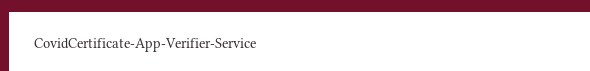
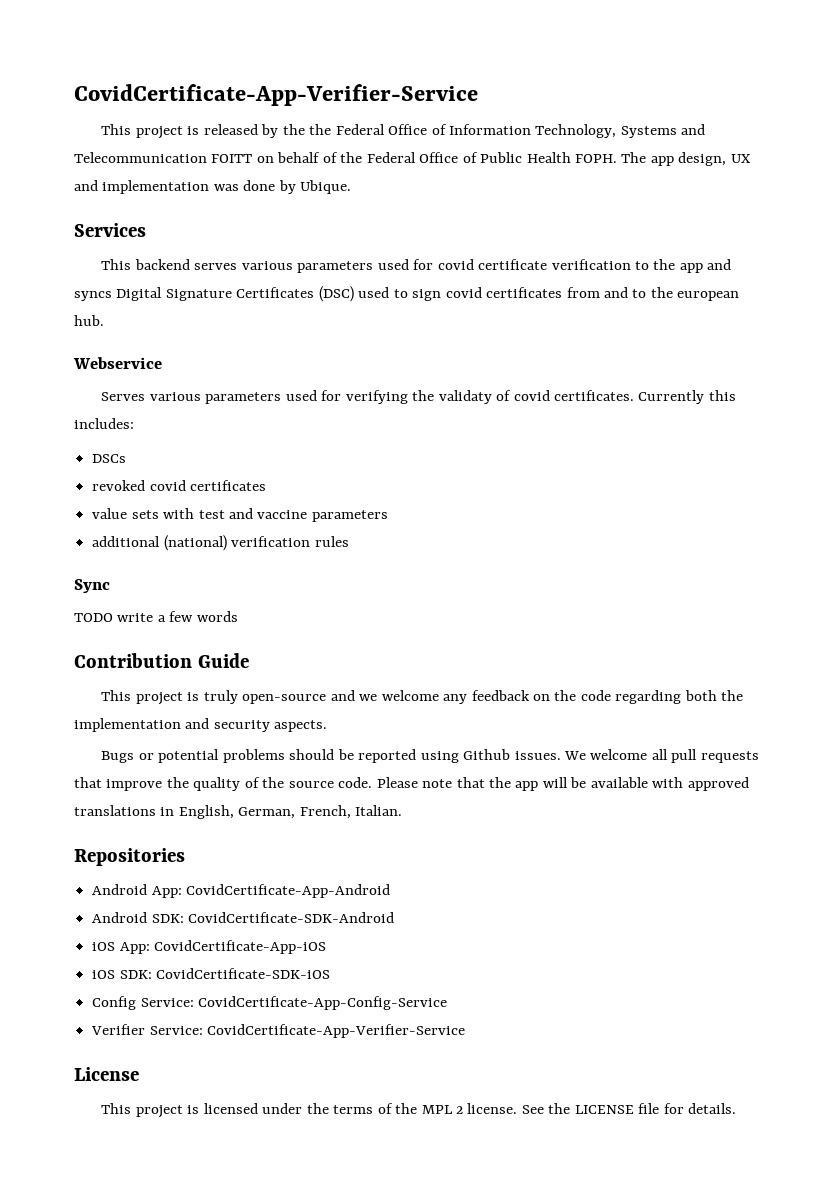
[34,38,256,52] CovidCertificate-App-Verifier-Service -> [74,84,478,106] [101,124,706,139] [74,152,751,166] [74,180,352,194] [74,223,146,237] [101,259,732,273] [74,286,740,302] [74,315,104,326] [73,357,162,369] [101,390,736,404] [74,418,134,429] [92,454,127,463] [92,480,267,491] [92,508,388,522] [92,535,349,551] [74,579,110,593] [74,611,238,622] [74,653,249,668] [101,690,744,705] [74,718,328,732] [101,749,759,763] [74,777,749,791] [74,805,403,819] [74,848,185,866] [92,884,391,898] [92,912,395,923] [92,940,327,954] [92,968,331,979] [92,996,448,1010] [91,1024,466,1038] [74,1067,139,1081] [101,1103,737,1118] CovidCertificate-App-Verifier-Service // This project is released by the the Federal Office of Information Technology, Systems and Telecommunication FOITT on behalf of the Federal Office of Public Health FOPH. The app design, UX and implementation was done by Ubique. // Services // This backend serves various parameters used for covid certificate verification to the app and syncs Digital Signature Certificates (DSC) used to sign covid certificates from and to the european hub. // Webservice // Serves various parameters used for verifying the validaty of covid certificates. Currently this includes: // DSCs // revoked covid certificates // value sets with test and vaccine parameters // additional (national) verification rules // Sync // TODO write a few words // Contribution Guide // This project is truly open-source and we welcome any feedback on the code regarding both the implementation and security aspects. // Bugs or potential problems should be reported using Github issues. We welcome all pull requests that improve the quality of the source code. Please note that the app will be available with approved translations in English, German, French, Italian. // Repositories // Android App: CovidCertificate-App-Android // Android SDK: CovidCertificate-SDK-Android // iOS App: CovidCertificate-App-iOS // iOS SDK: CovidCertificate-SDK-iOS // Config Service: CovidCertificate-App-Config-Service // Verifier Service: CovidCertificate-App-Verifier-Service // License // This project is licensed under the terms of the MPL 2 license. See the LICENSE file for details.

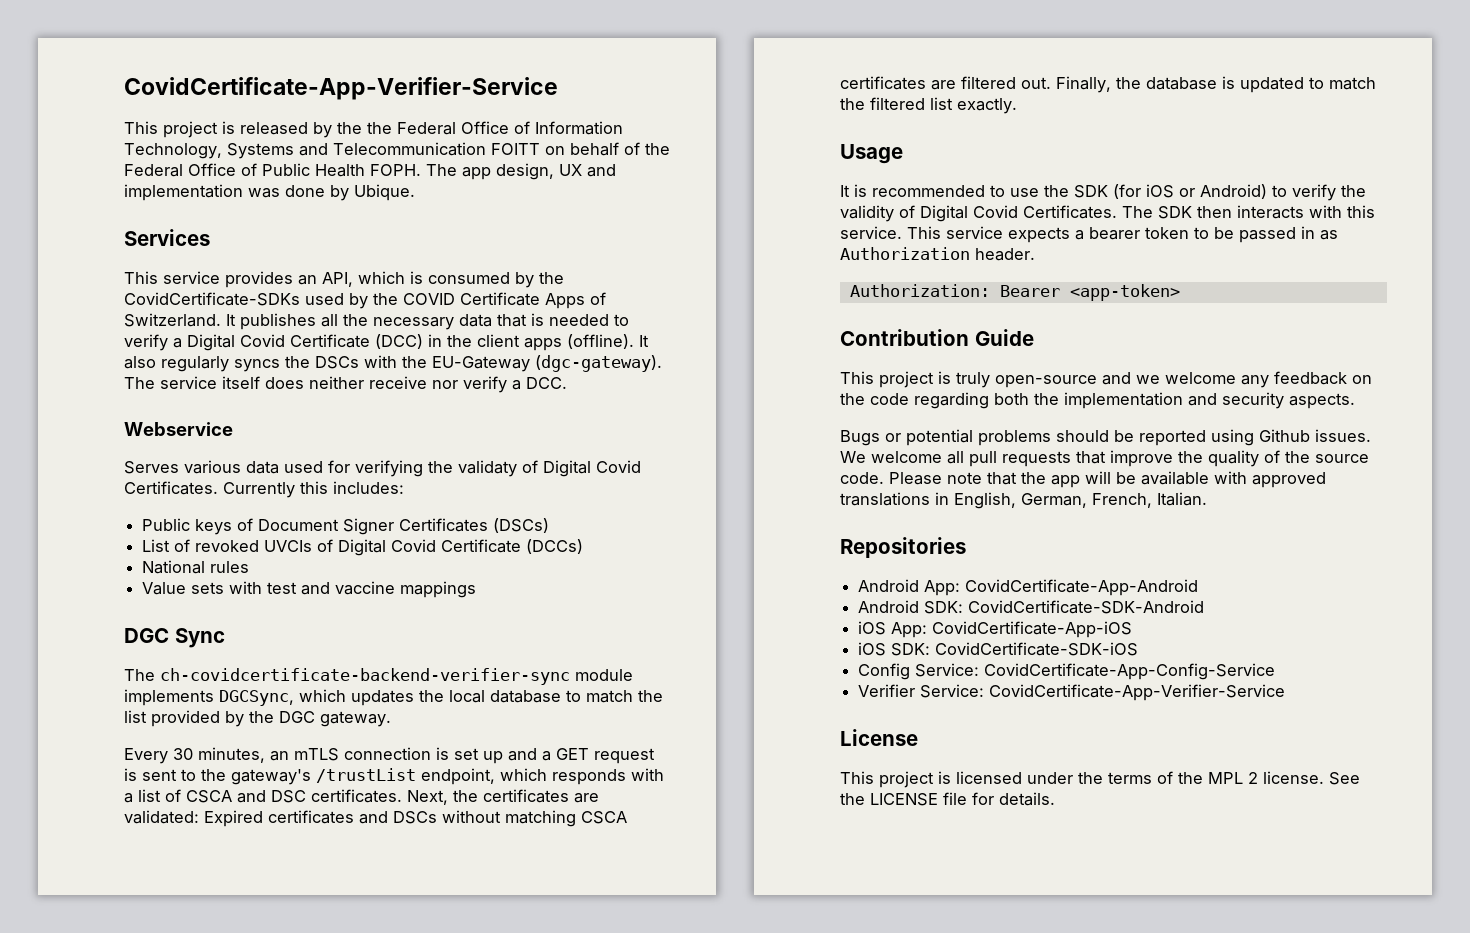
[134,259,732,273] [74,286,740,302] [74,315,104,326] backend serves various parameters used for covid certificate verification to the app and syncs Digital Signature Certificates (DSC) used to sign covid certificates from and to the european hub. -> [163,271,564,288] [124,292,606,309] [124,313,629,330] [124,334,649,351] [124,355,662,372] [124,376,567,393] service provides an API, which is consumed by the CovidCertificate-SDKs used by the COVID Certificate Apps of Switzerland. It publishes all the necessary data that is needed to verify a Digital Covid Certificate (DCC) in the client apps (offline). It also regularly syncs the DSCs with the EU-Gateway (dgc-gateway). The service itself does neither receive nor verify a DCC.
[205,392,282,404] parameters -> [246,461,279,474] data
[513,390,634,401] covid certificates. -> [543,460,641,477] [124,481,218,495] Digital Covid Certificates.
[92,454,127,463] [92,480,267,491] [92,508,128,519] DSCs // revoked covid certificates // value -> [142,518,550,535] [142,539,584,556] [142,560,250,574] [142,582,187,595] Public keys of Document Signer Certificates (DSCs) // List of revoked UVCIs of Digital Covid Certificate (DCCs) // National rules // Value
[311,510,388,522] [92,535,349,551] [74,579,110,593] [74,611,238,622] parameters // additional (national) verification rules // Sync // TODO write a few words -> [400,581,477,598] [124,628,225,648] [124,668,633,685] [124,689,663,706] [124,710,391,727] [124,747,655,764] [124,768,664,785] [124,789,599,805] [124,810,627,827] [840,76,1376,93] [840,97,1017,114] [840,144,903,164] [840,184,1366,201] [840,205,1375,222] [840,226,1338,243] [840,247,1035,261] [849,284,1180,301] mappings // DGC Sync // The ch-covidcertificate-backend-verifier-sync module implements DGCSync, which updates the local database to match the list provided by the DGC gateway. // Every 30 minutes, an mTLS connection is set up and a GET request is sent to the gateway's /trustList endpoint, which responds with a list of CSCA and DSC certificates. Next, the certificates are validated: Expired certificates and DSCs without matching CSCA certificates are filtered out. Finally, the database is updated to match the filtered list exactly. // Usage // It is recommended to use the SDK (for iOS or Android) to verify the validity of Digital Covid Certificates. The SDK then interacts with this service. This service expects a bearer token to be passed in as Authorization header. // Authorization: Bearer <app-token>

